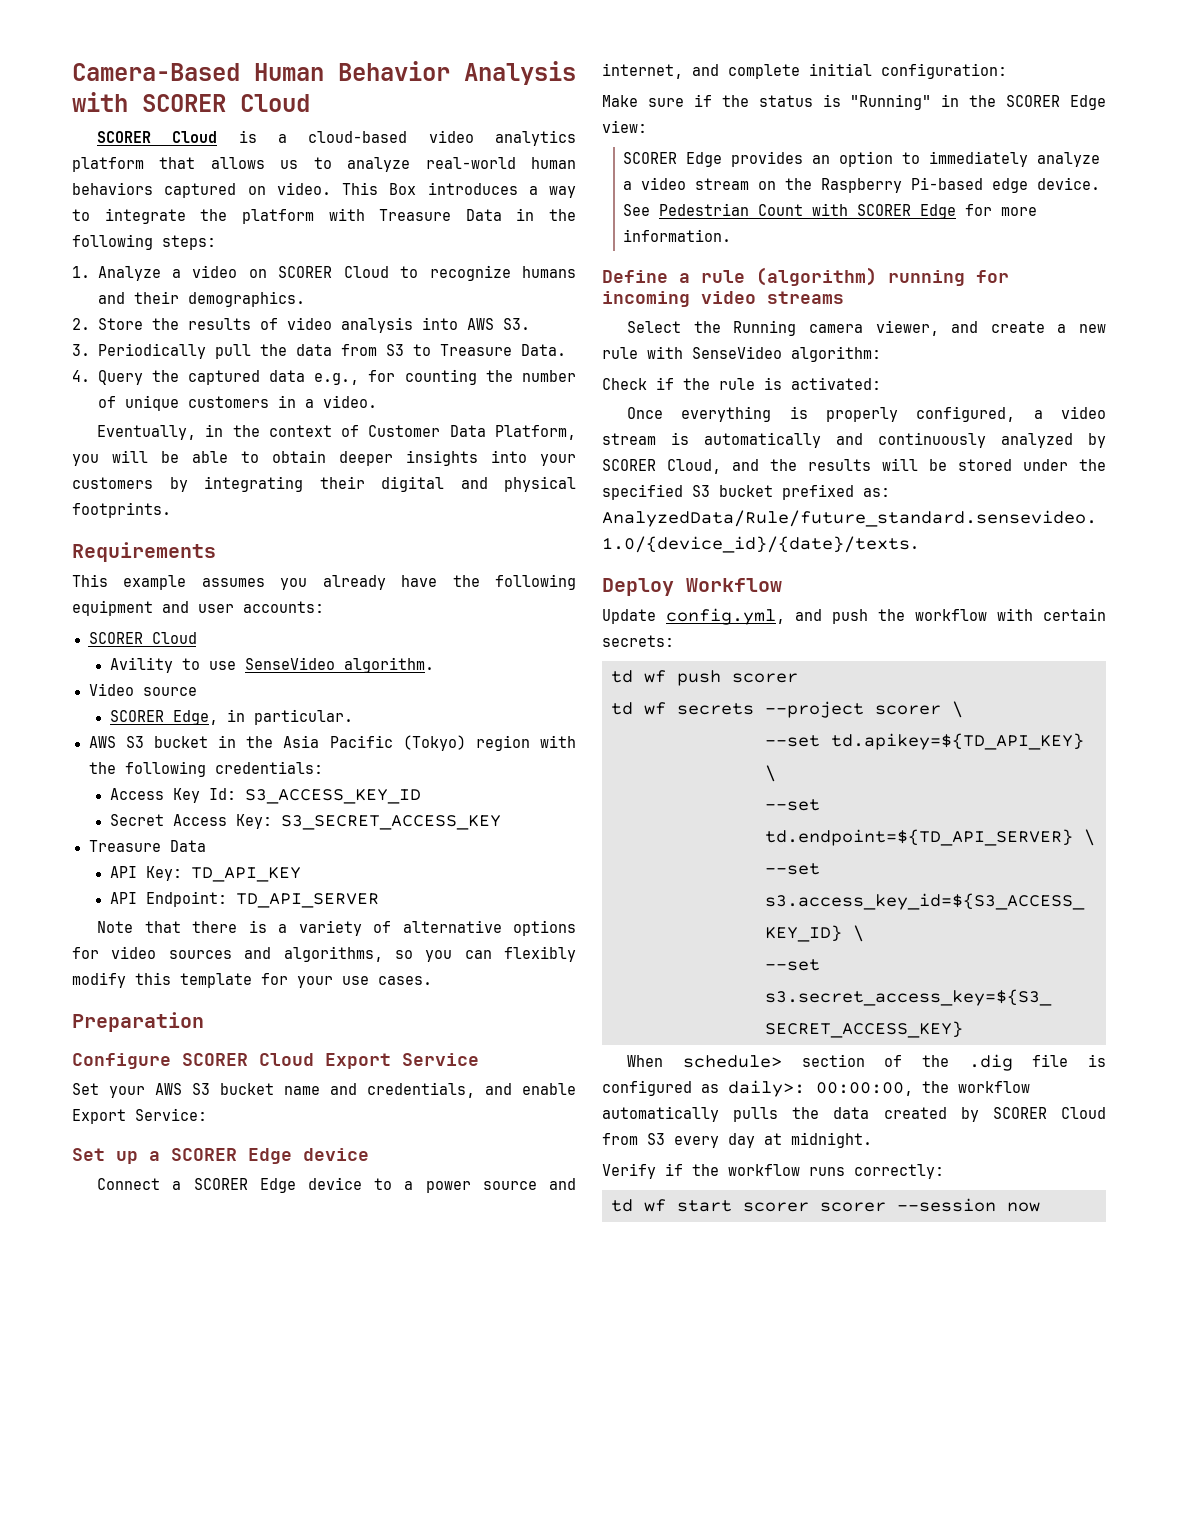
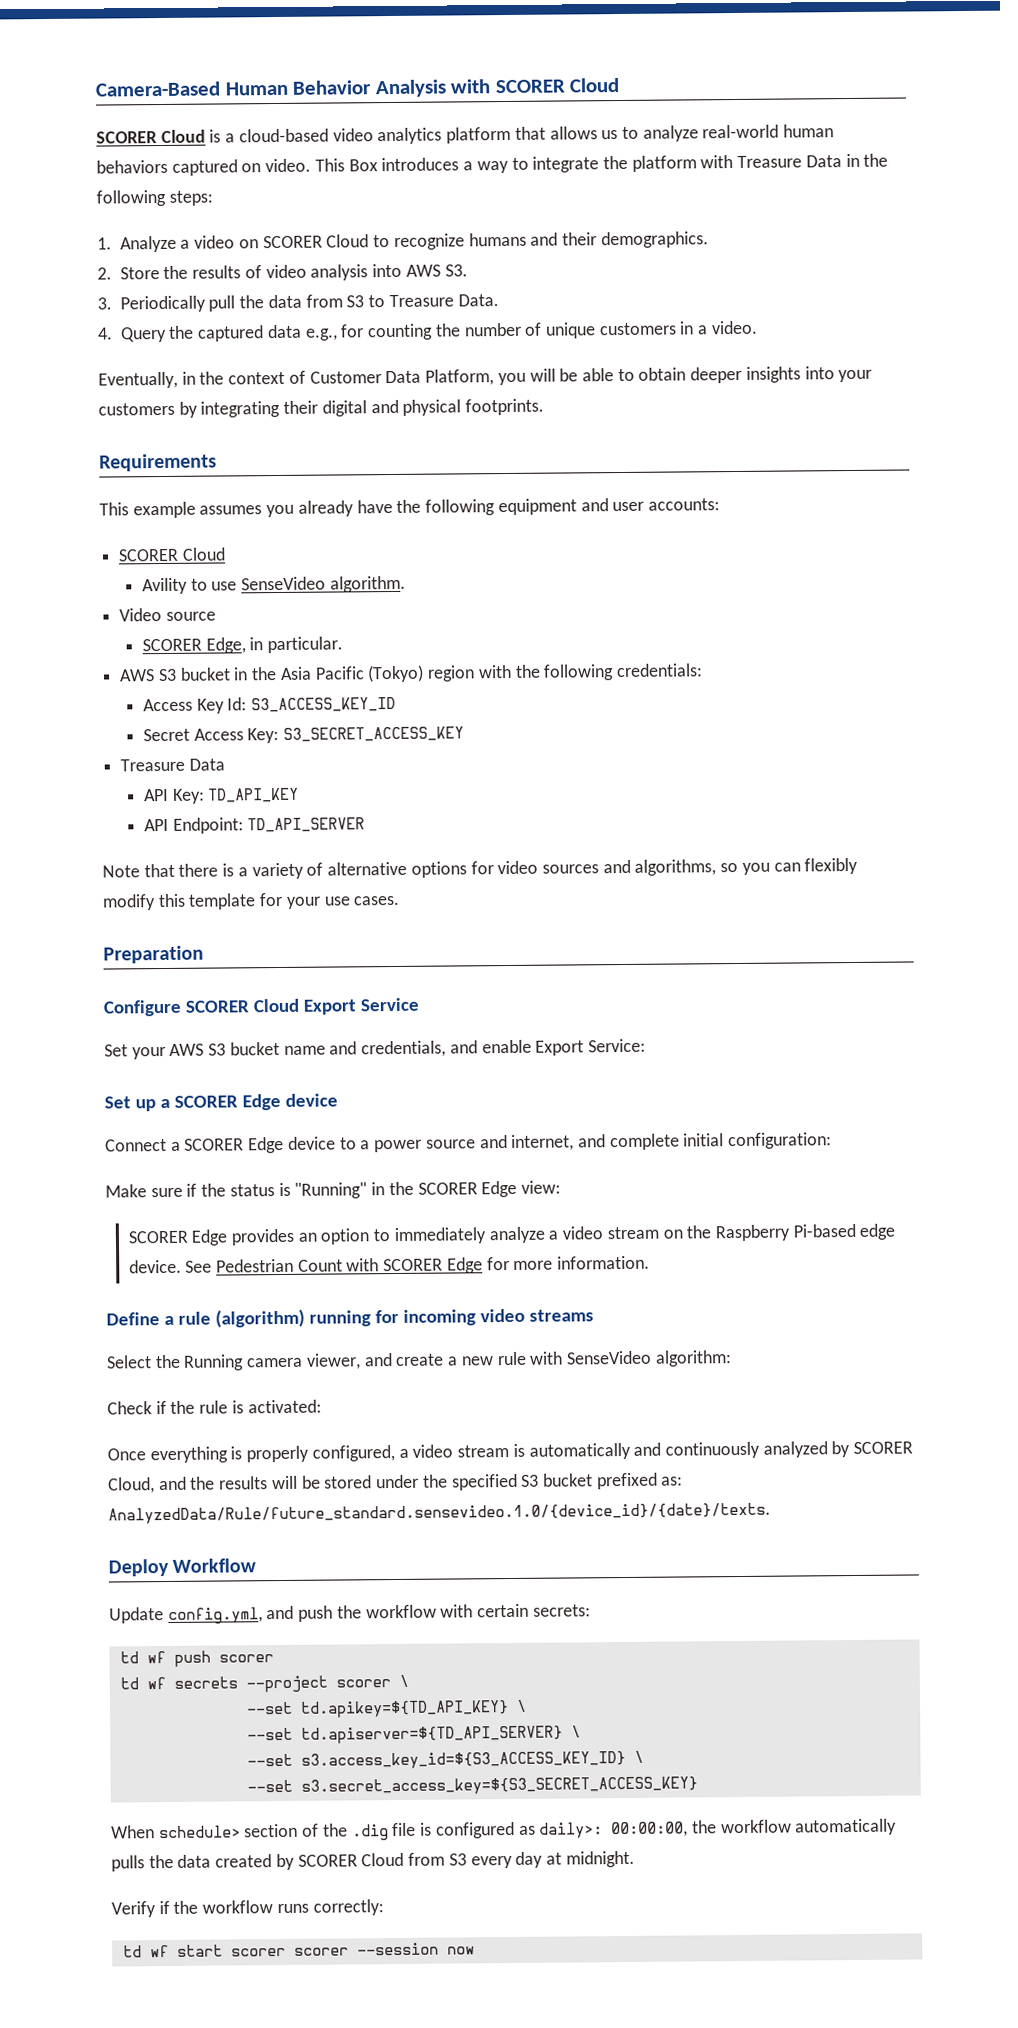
[765,829,1073,846] td.endpoint=${TD_API_SERVER} -> [300,1725,563,1744] td.apiserver=${TD_API_SERVER}

